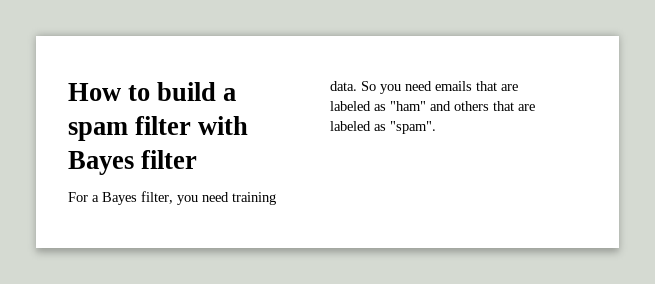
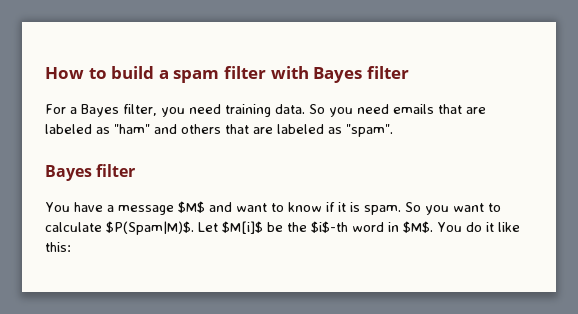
(436, 127) none -> [45,164,136,181] [45,201,501,215] [45,221,520,235] [45,242,71,252] // Bayes filter // You have a message $M$ and want to know if it is spam. So you want to calculate $P(Spam|M)$. Let $M[i]$ be the $i$-th word in $M$. You do it like this:

